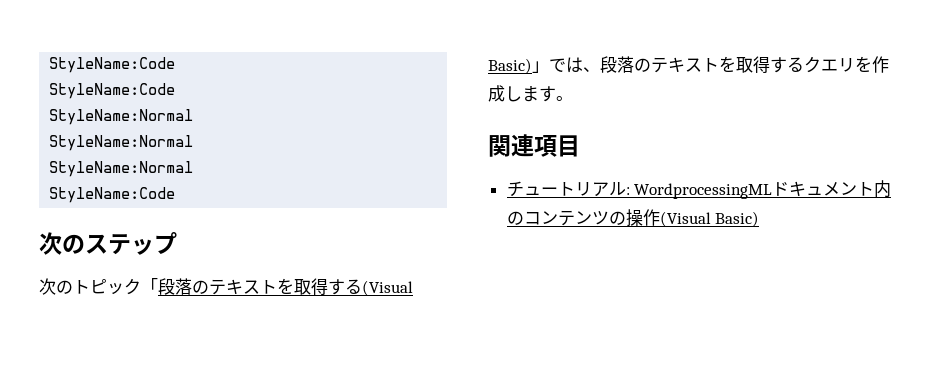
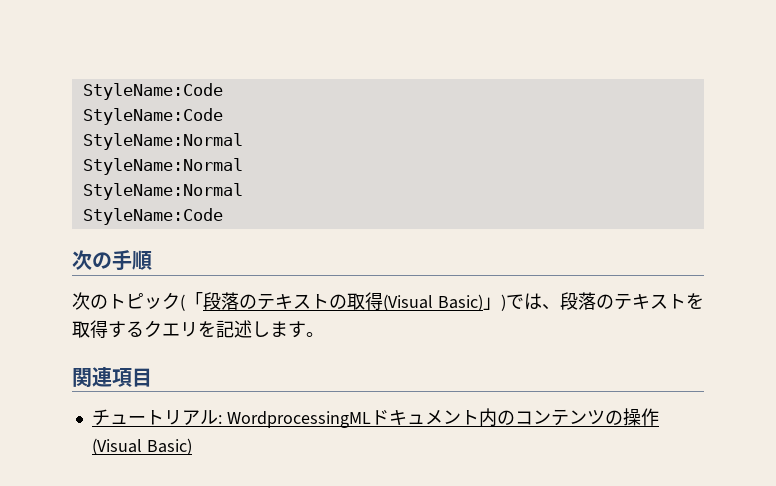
[85,232,177,255] ステップ -> [112,250,152,271] 手順
(141, 286) none -> [180,294,185,311] (
[277,278,362,295] を取得する -> [329,292,383,310] の取得
(549, 67) none -> [501,294,506,311] )
[872,56,889,73] [488,85,505,102] 作成 -> [216,320,252,338] 記述

